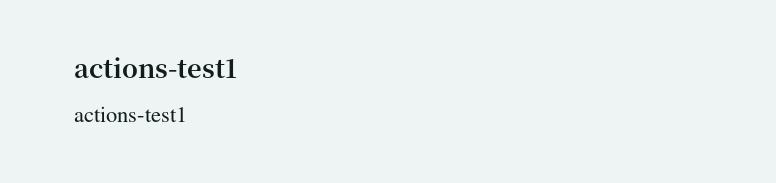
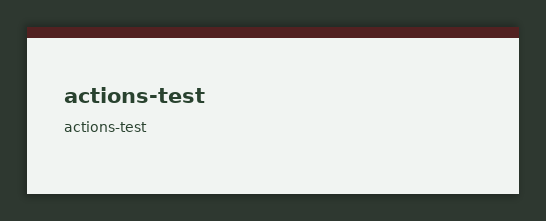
[74,57,237,78] [74,106,187,122] actions-test1 // actions-test1 -> [64,87,205,103] [64,121,147,132] actions-test // actions-test

